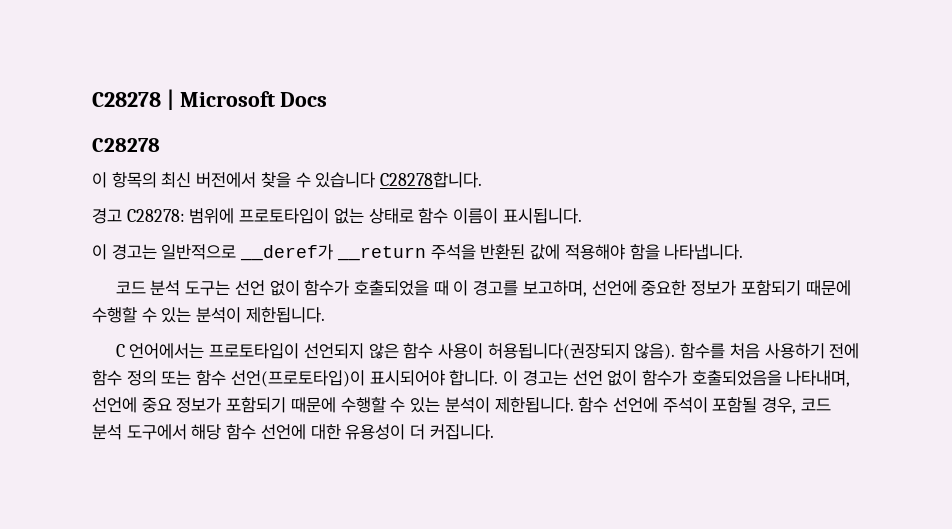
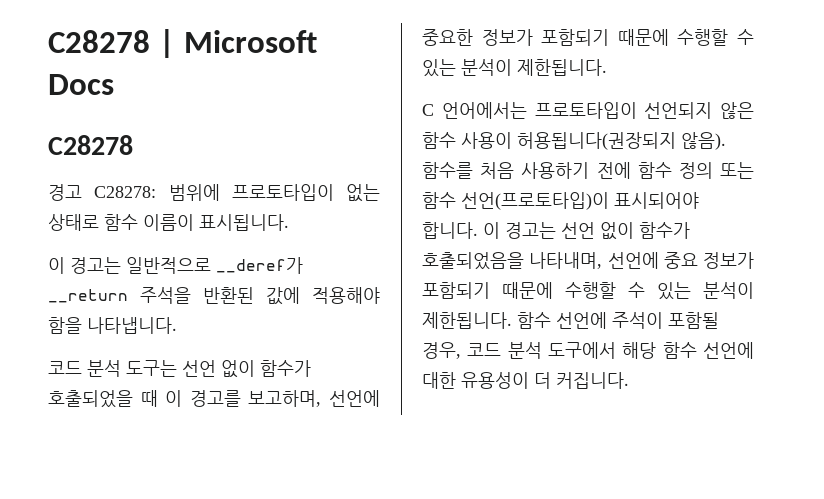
[92,172,483,188] // 이 항목의 최신 버전에서 찾을 수 있습니다 C28278합니다. -> (133, 145) none

